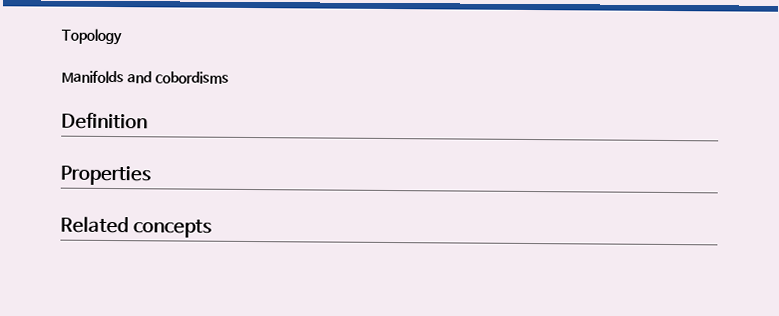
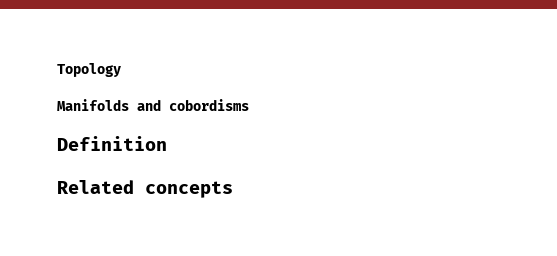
[60,165,151,186] // Properties -> (167, 143) none

